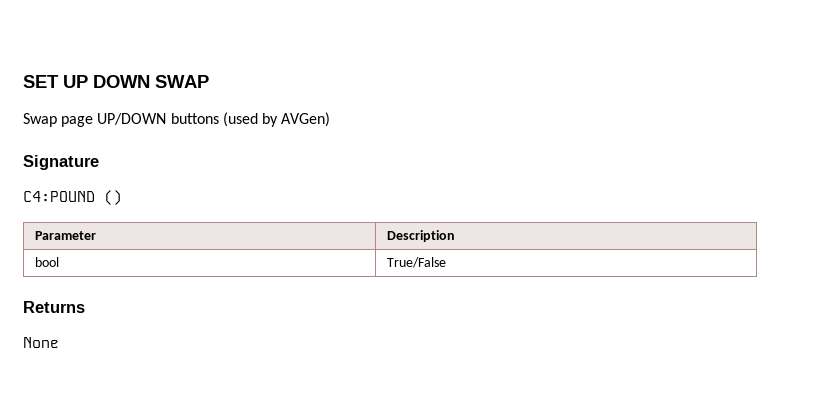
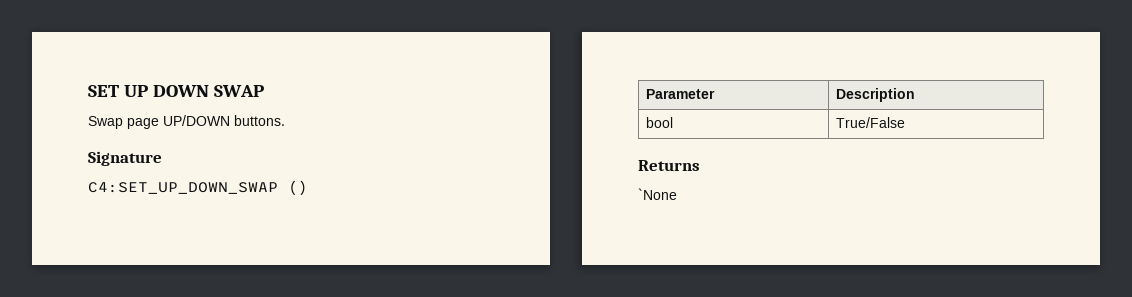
[170,112,331,127] buttons (used by AVGen) -> [234,115,285,126] buttons.
[23,191,95,202] C4:POUND -> [88,182,278,194] C4:SET_UP_DOWN_SWAP
[23,337,59,348] // None -> [638,188,677,200] // `None

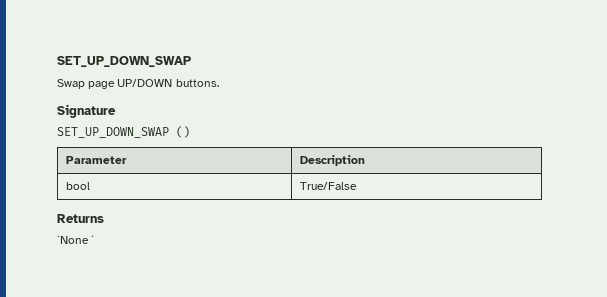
[88,85,265,97] SET UP DOWN SWAP -> [57,56,191,67] SET_UP_DOWN_SWAP
[88,182,278,194] C4:SET_UP_DOWN_SWAP -> [57,127,169,138] SET_UP_DOWN_SWAP
(677, 194) none -> [91,235,95,244] `

